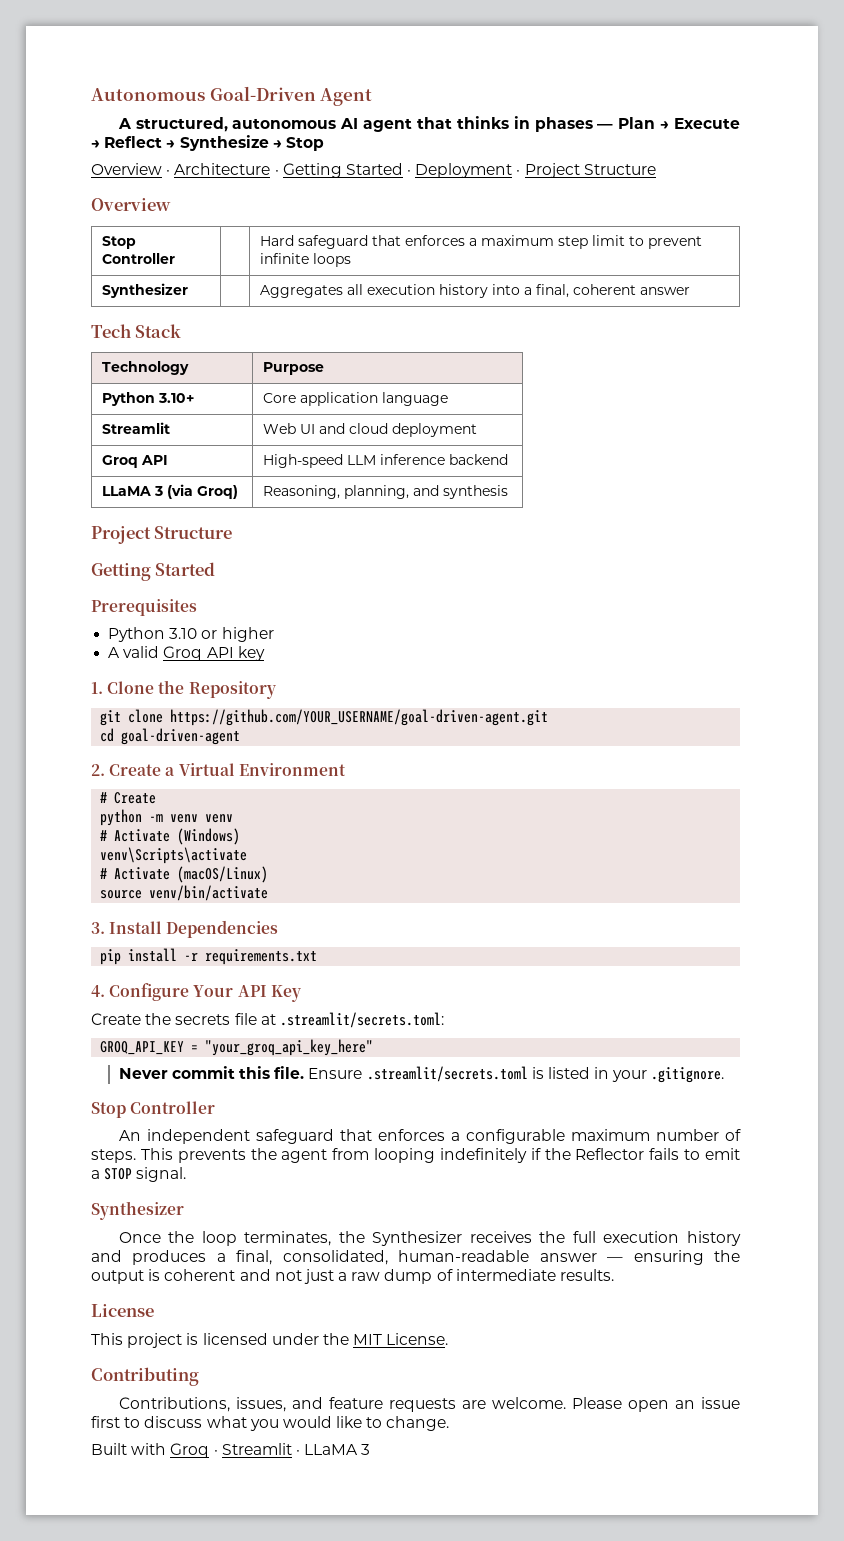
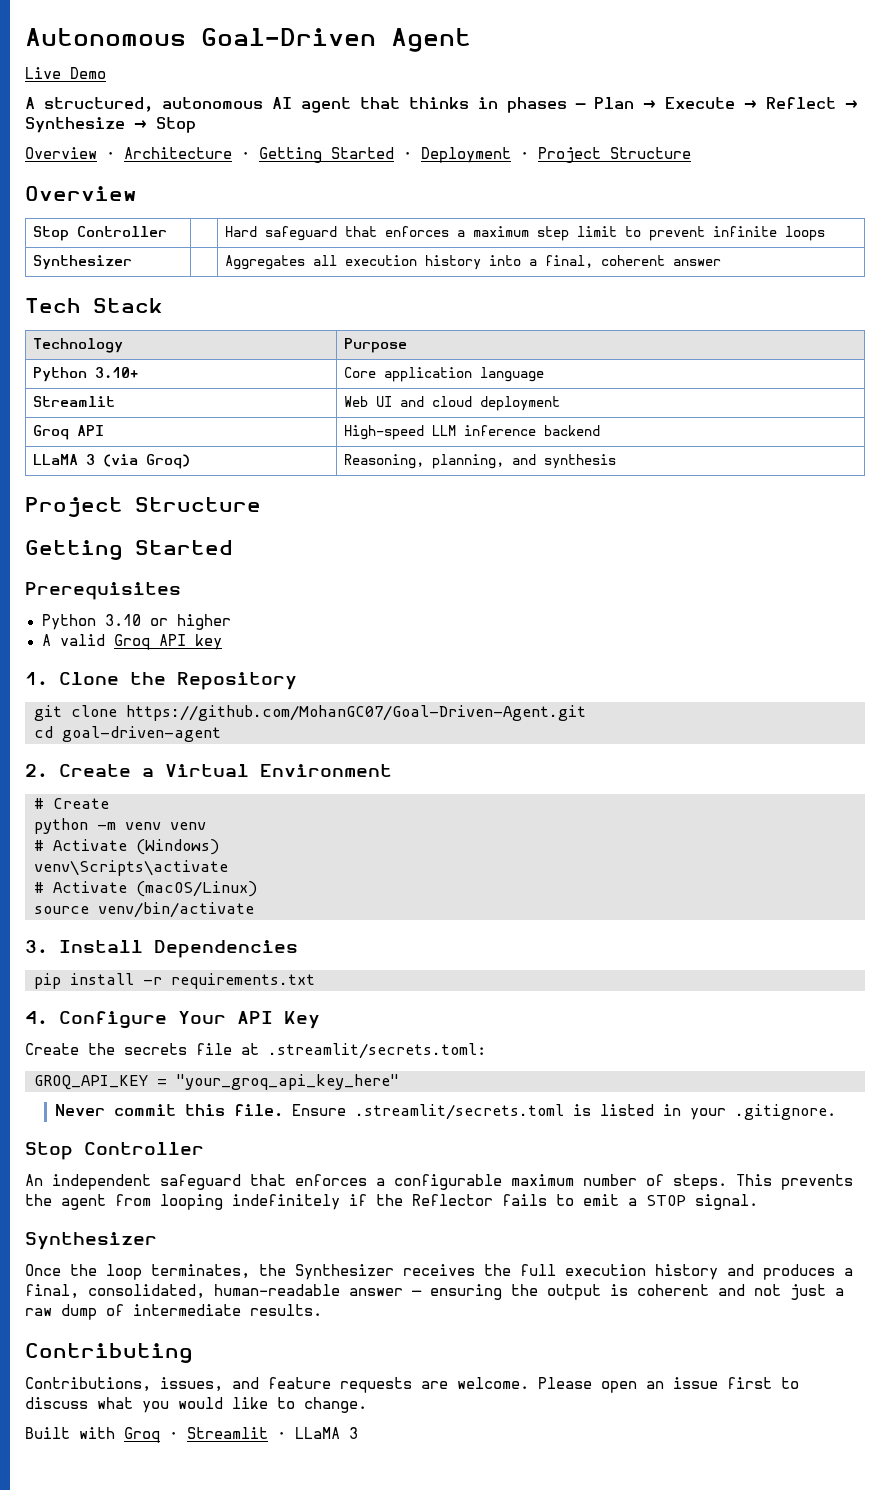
(373, 97) none -> [25,67,106,79] // Live Demo
[170,709,549,726] https://github.com/YOUR_USERNAME/goal-driven-agent.git -> [126,705,586,721] https://github.com/MohanGC07/Goal-Driven-Agent.git
[91,1304,154,1317] [91,1333,449,1348] // License // This project is licensed under the MIT License. -> (322, 1310) none

